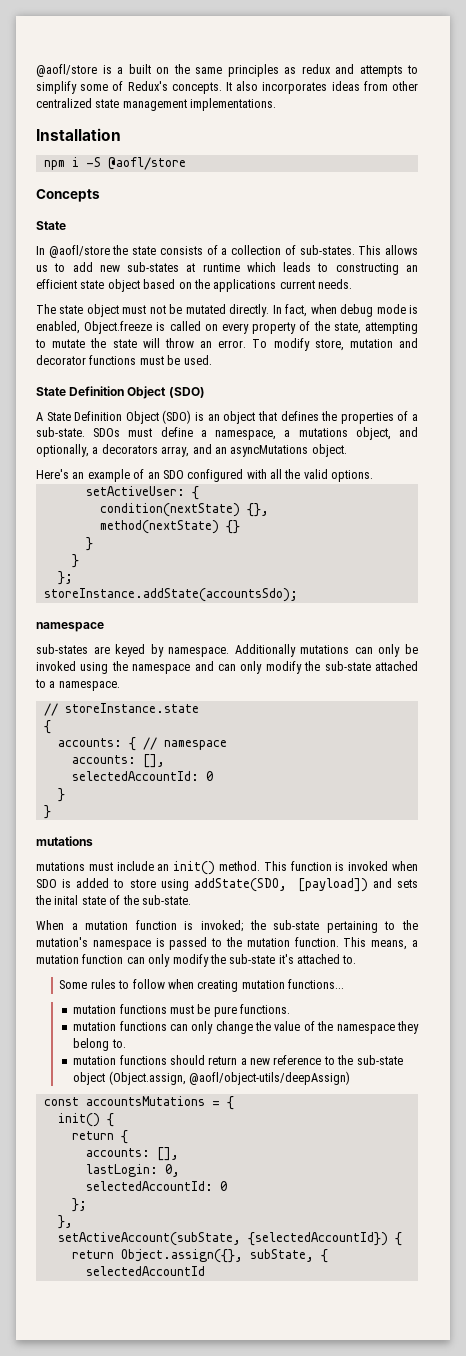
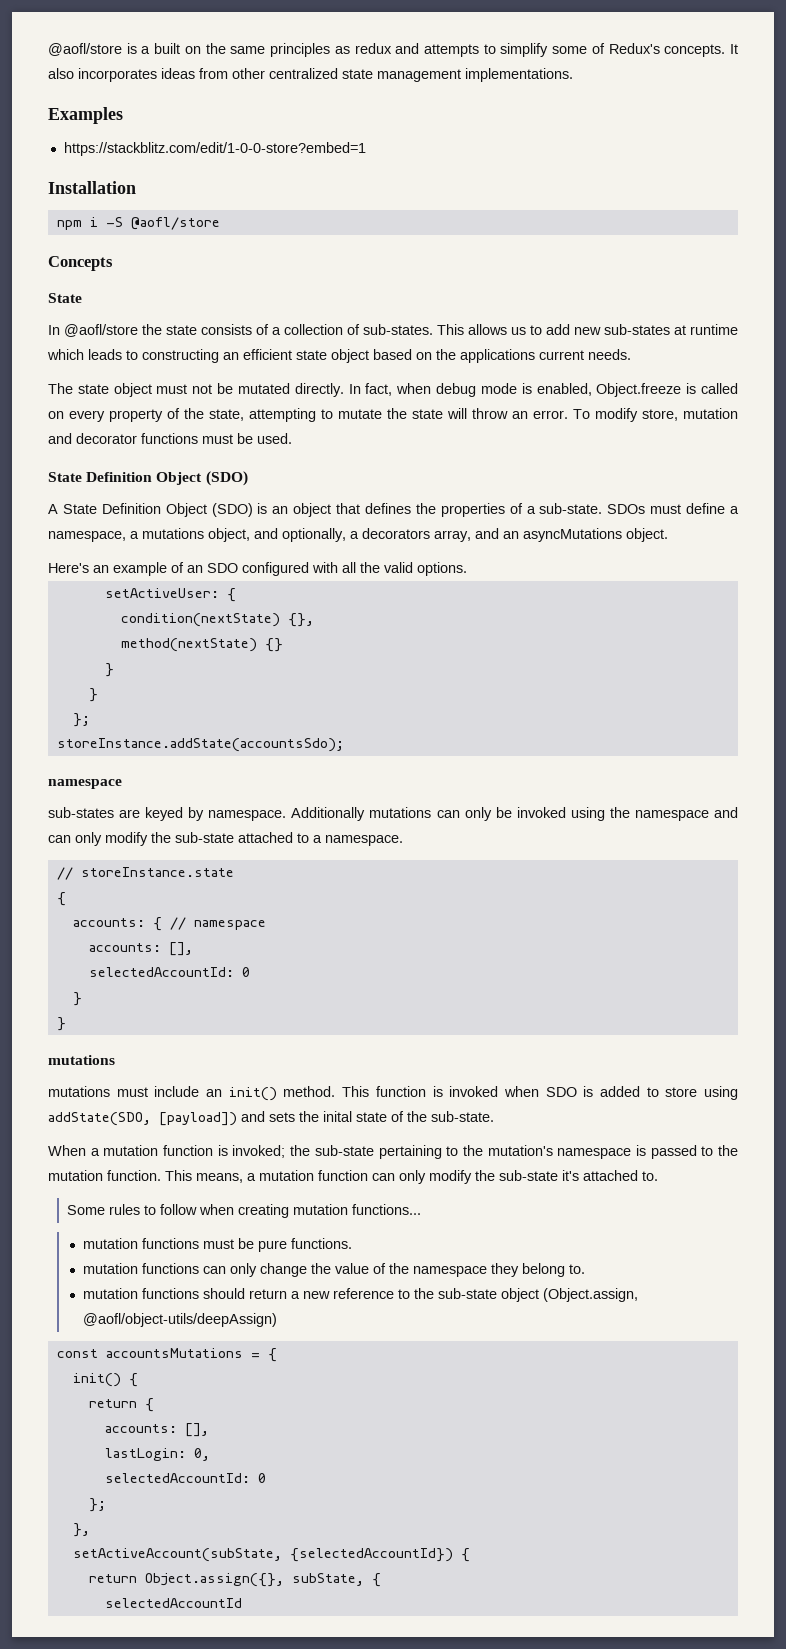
(277, 104) none -> [48,107,123,124] [63,142,366,156] // Examples // https://stackblitz.com/edit/1-0-0-store?embed=1

